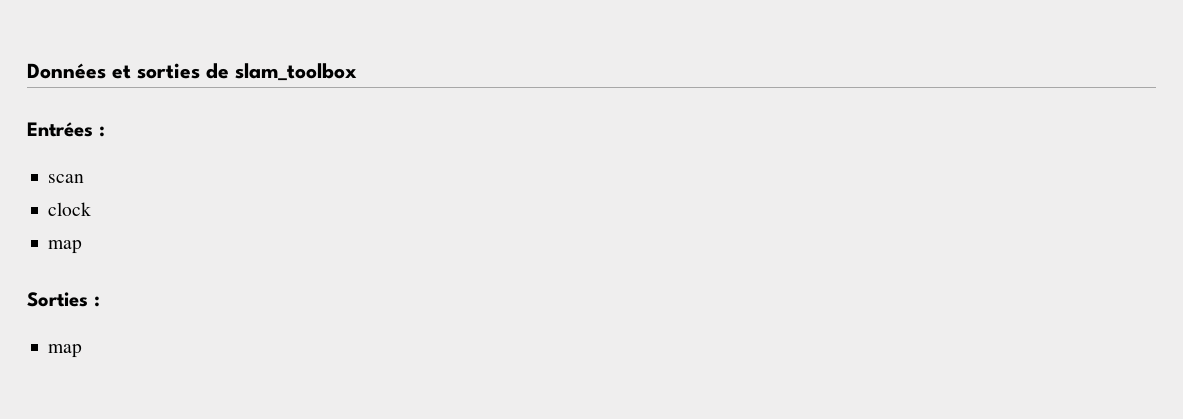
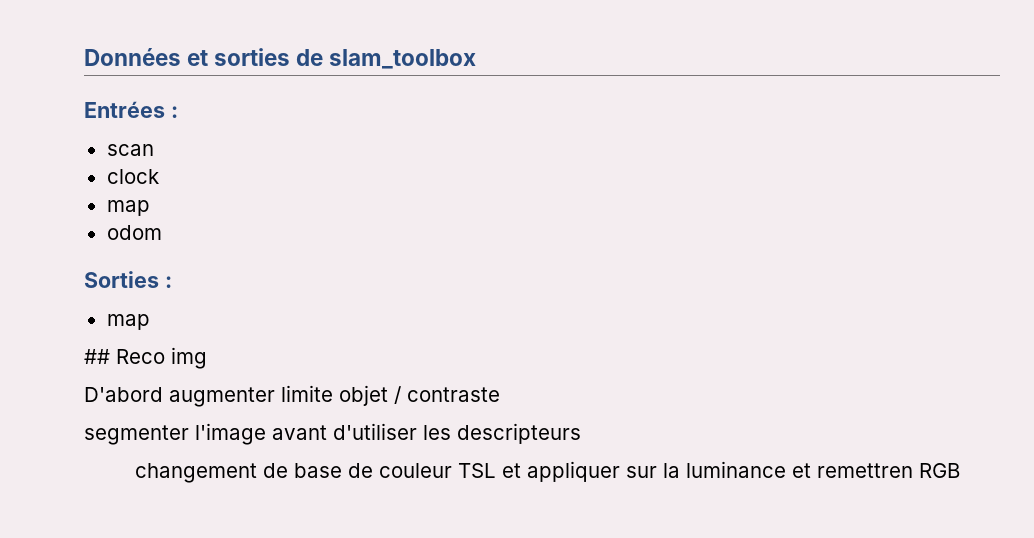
(83, 247) none -> [106,225,162,240] // odom
(83, 351) none -> [84,347,207,369] [84,385,500,407] [84,423,581,445] [134,461,960,483] // ## Reco img // D'abord augmenter limite objet / contraste // segmenter l'image avant d'utiliser les descripteurs // changement de base de couleur TSL et appliquer sur la luminance et remettren RGB

